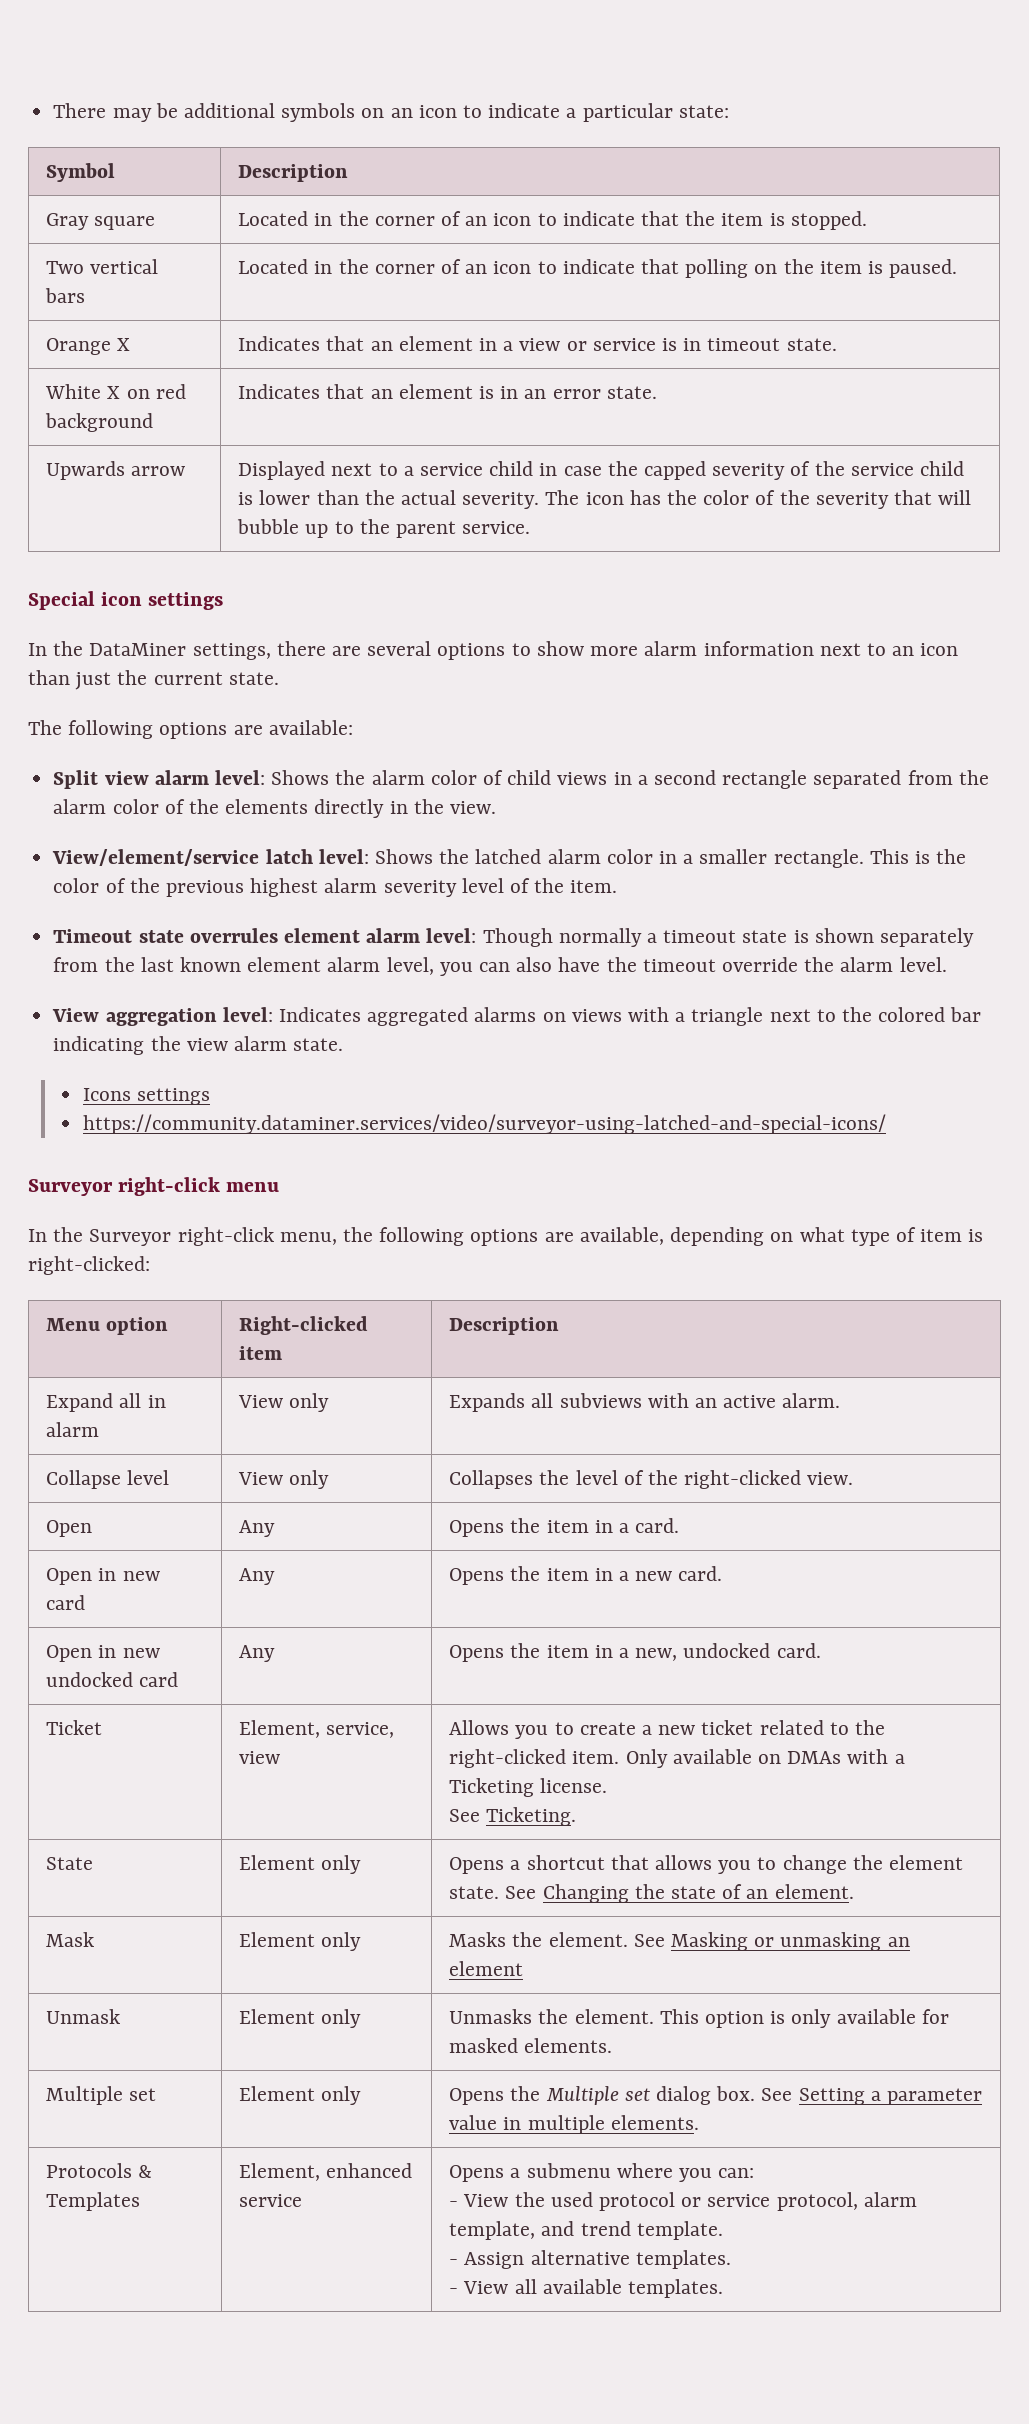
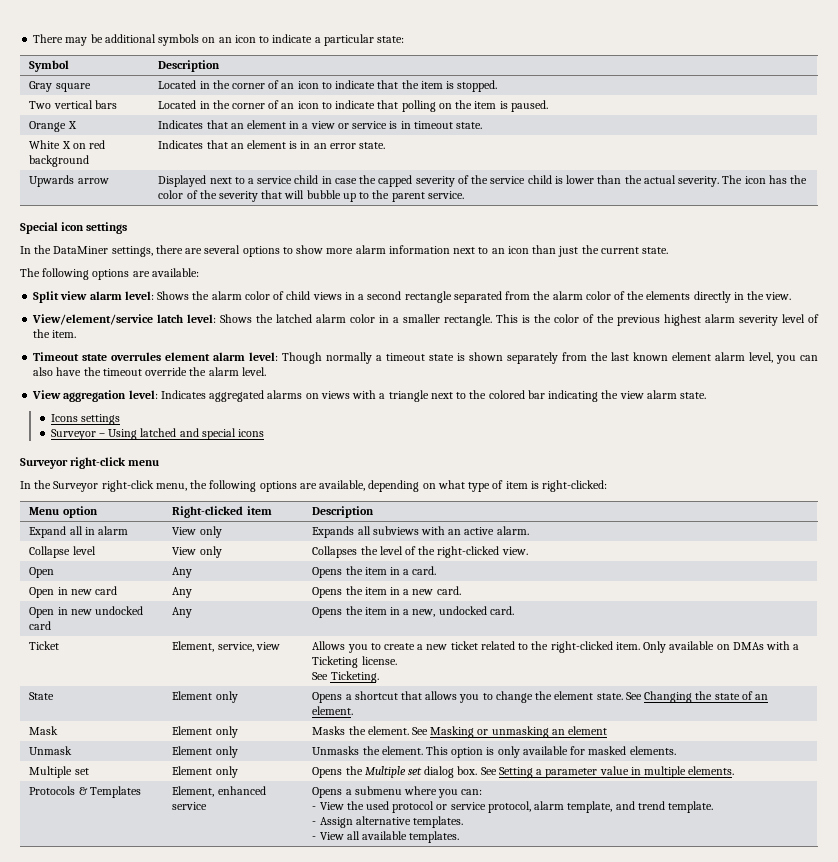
[82,1114,886,1134] https://community.dataminer.services/video/surveyor-using-latched-and-special-icons/ -> [50,428,265,440] Surveyor – Using latched and special icons

